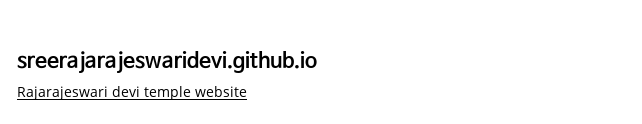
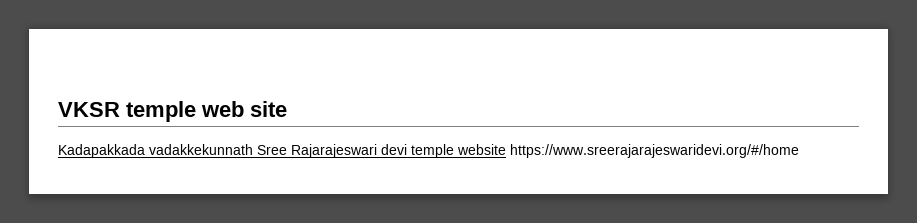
[17,51,317,74] sreerajarajeswaridevi.github.io // -> [58,101,287,122] [58,144,287,158] VKSR temple web site // Kadapakkada vadakkekunnath Sree
(247, 91) none -> [510,144,799,158] https://www.sreerajarajeswaridevi.org/#/home

